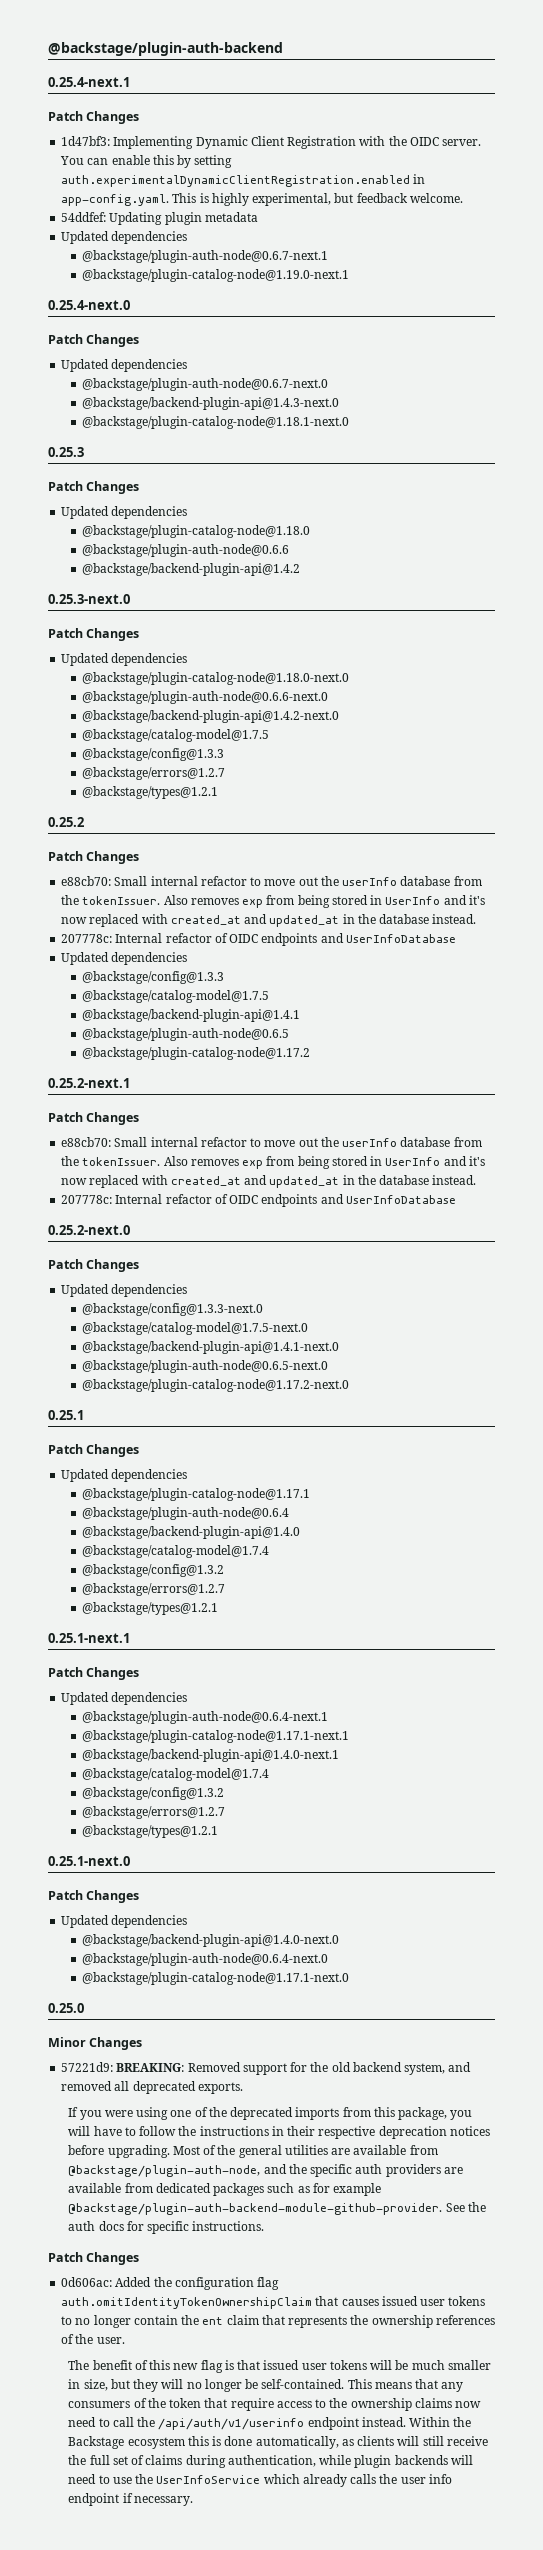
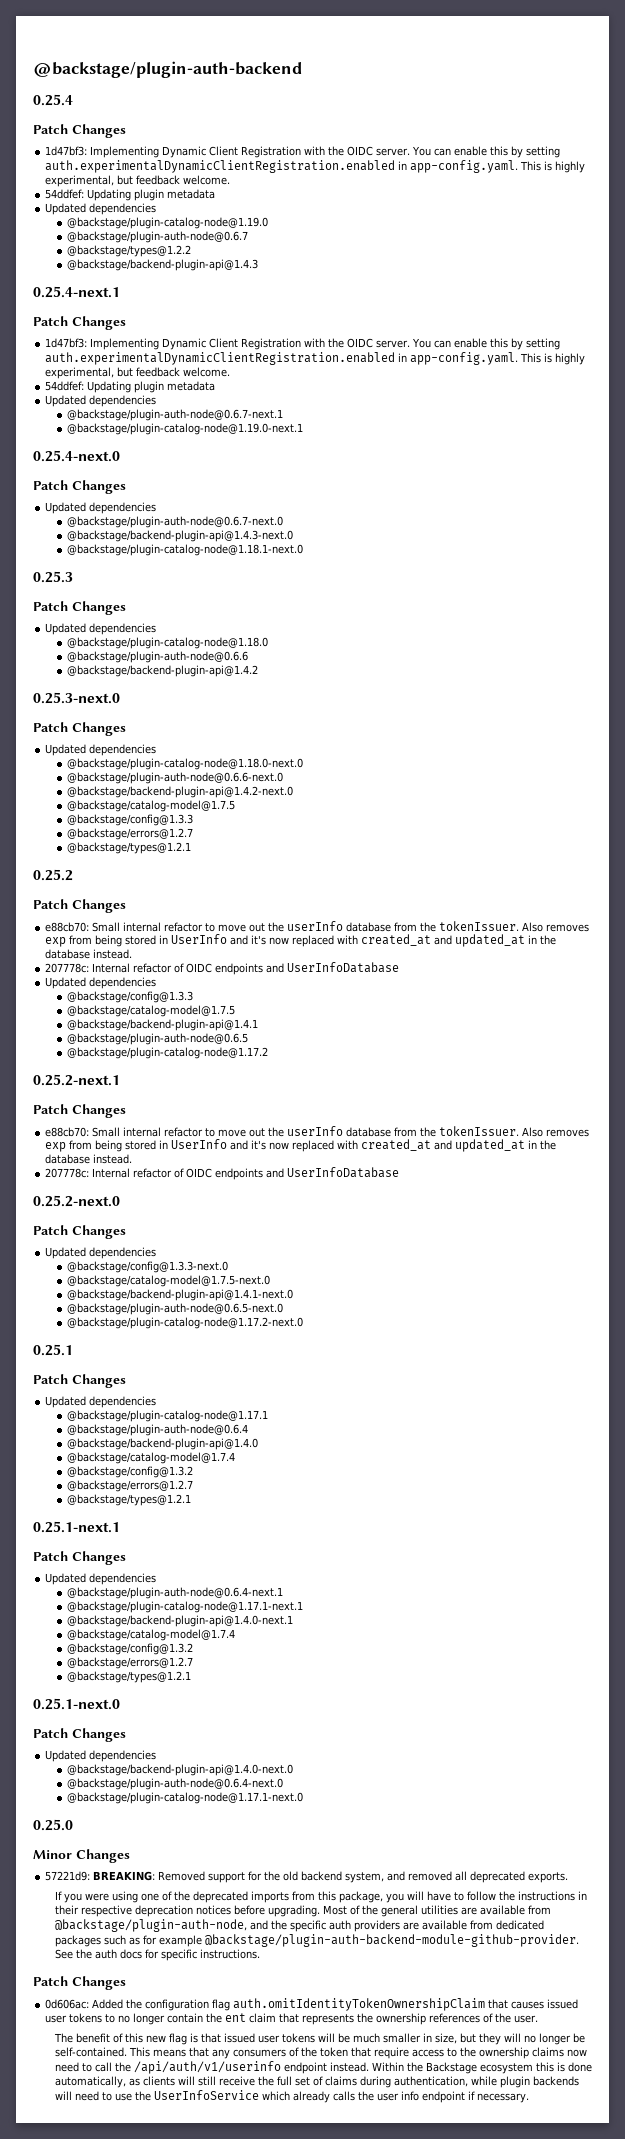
(283, 49) none -> [33,94,73,106] [33,124,126,138] [45,146,561,158] [45,160,586,173] [45,175,231,187] [45,189,216,201] [45,203,157,215] [66,217,268,229] [66,231,248,243] [66,245,191,257] [66,259,258,271] // 0.25.4 // Patch Changes // 1d47bf3: Implementing Dynamic Client Registration with the OIDC server. You can enable this by setting auth.experimentalDynamicClientRegistration.enabled in app-config.yaml. This is highly experimental, but feedback welcome. // 54ddfef: Updating plugin metadata // Updated dependencies // @backstage/plugin-catalog-node@1.19.0 // @backstage/plugin-auth-node@0.6.7 // @backstage/types@1.2.2 // @backstage/backend-plugin-api@1.4.3

